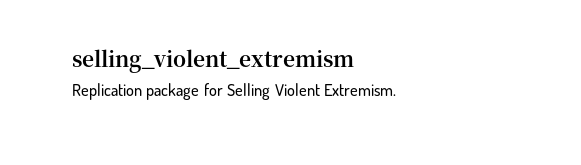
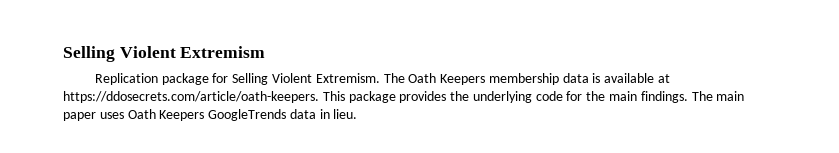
[72,49,354,73] selling_violent_extremism -> [63,46,266,62] Selling Violent Extremism
(397, 90) none -> [383,73,671,85] [63,91,745,103] [63,109,358,121] The Oath Keepers membership data is available at https://ddosecrets.com/article/oath-keepers. This package provides the underlying code for the main findings. The main paper uses Oath Keepers GoogleTrends data in lieu.

